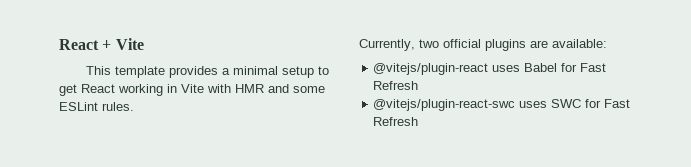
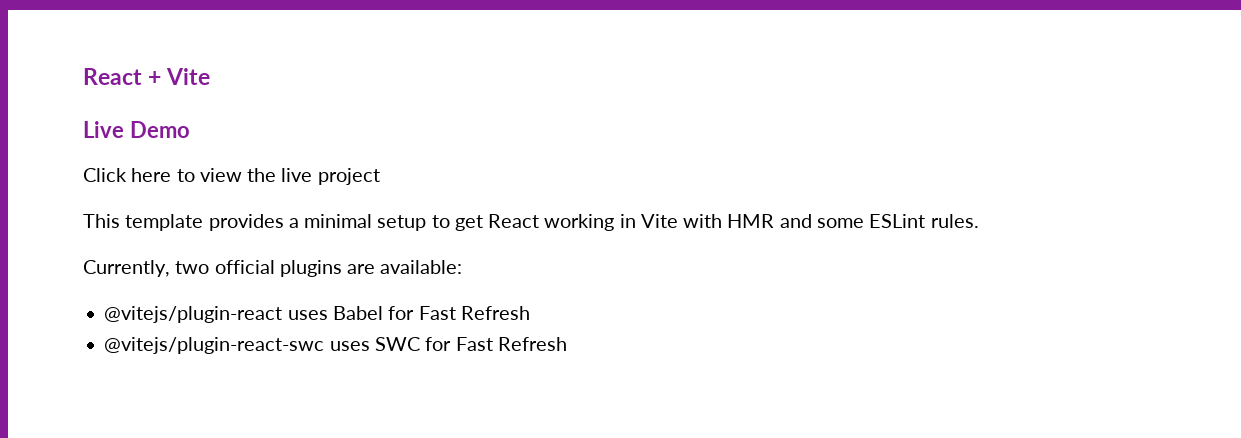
(144, 44) none -> [83,121,190,138] [83,168,380,185] // Live Demo // Click here to view the live project

